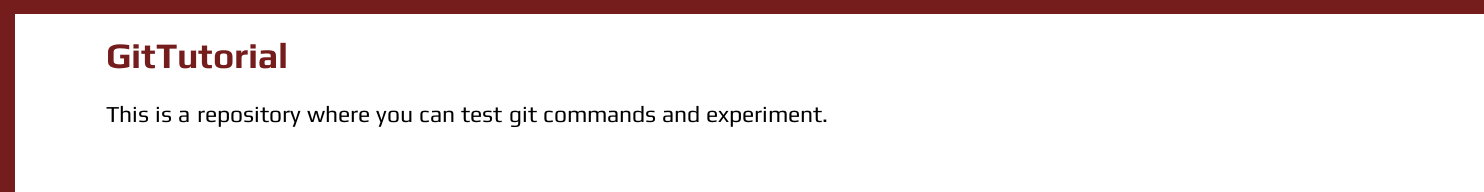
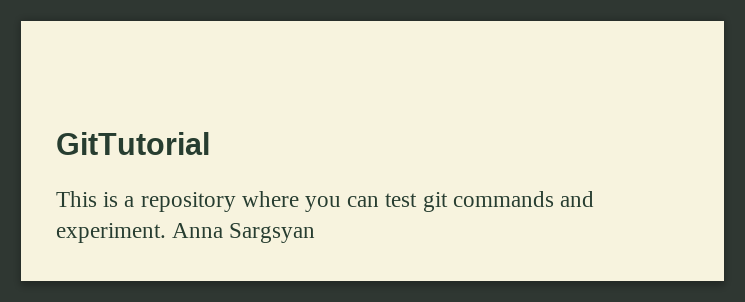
(829, 116) none -> [172,223,316,243] Anna Sargsyan

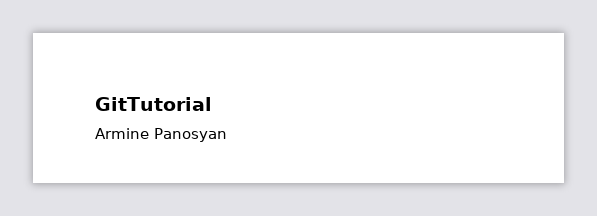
[56,191,595,212] [56,223,316,243] This is a repository where you can test git commands and experiment. Anna Sargsyan -> [95,128,227,142] Armine Panosyan

